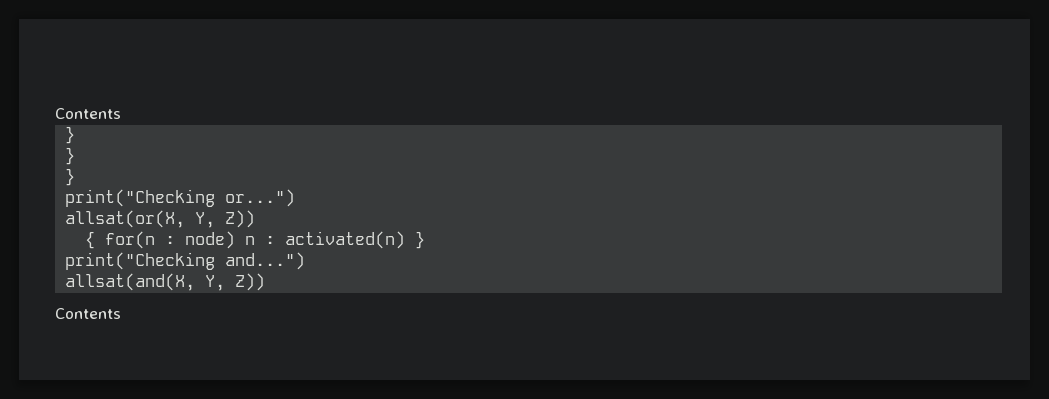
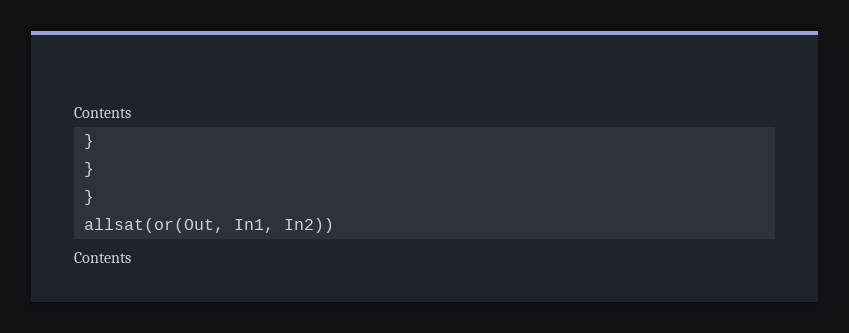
[65,189,296,207] [65,210,256,228] [85,231,426,249] [65,252,306,270] [65,273,266,291] print("Checking or...") // allsat(or(X, Y, Z)) // { for(n : node) n : activated(n) } // print("Checking and...") // allsat(and(X, Y, Z)) -> [83,218,334,233] allsat(or(Out, In1, In2))

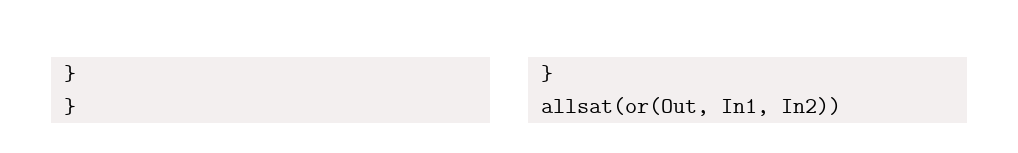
[74,107,131,118] Contents // -> (63, 73) none
[74,252,131,263] // Contents -> (841, 106) none

